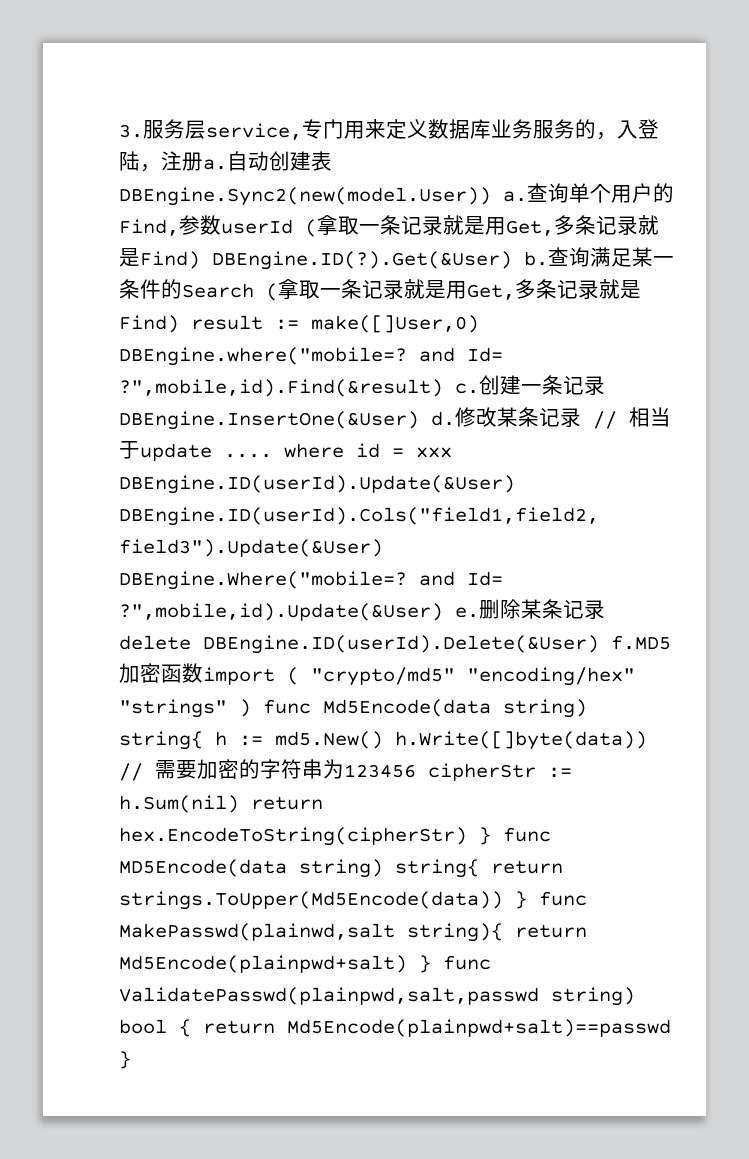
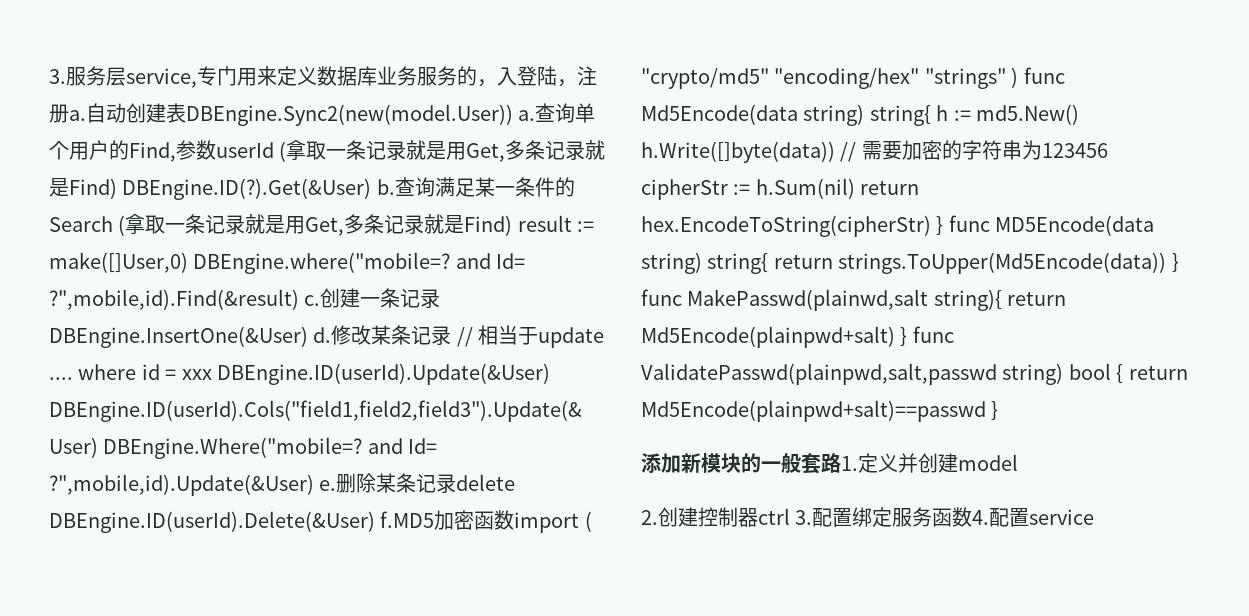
(131, 1060) none -> [641,453,1018,474] [641,507,1095,527] // 添加新模块的一般套路1.定义并创建model // 2.创建控制器ctrl 3.配置绑定服务函数4.配置service

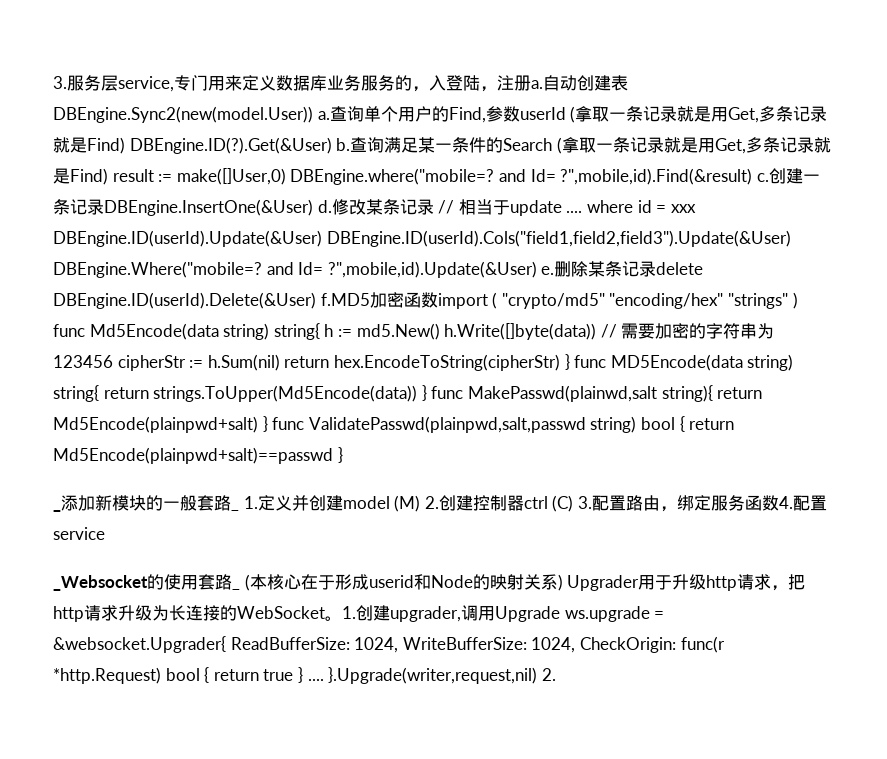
(999, 411) none -> [53,509,61,512] _
(841, 463) none -> [231,509,239,511] _
(1018, 462) // -> [394,495,421,512] (M)
(790, 516) none -> [552,495,574,512] (C)
(853, 517) none -> [625,495,677,512] 路由，
(1095, 517) none -> [53,574,806,591] [53,605,665,622] [53,636,725,653] [53,667,556,684] // _Websocket的使用套路_ (本核心在于形成userid和Node的映射关系) Upgrader用于升级http请求，把http请求升级为长连接的WebSocket。1.创建upgrader,调用Upgrade ws.upgrade = &websocket.Upgrader{ ReadBufferSize: 1024, WriteBufferSize: 1024, CheckOrigin: func(r *http.Request) bool { return true } .... }.Upgrade(writer,request,nil) 2.

